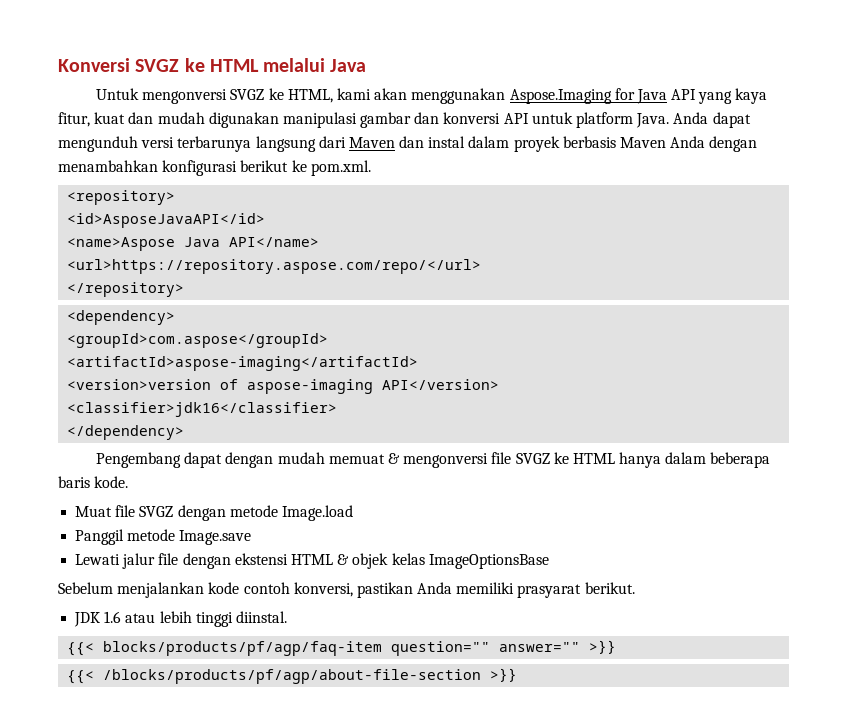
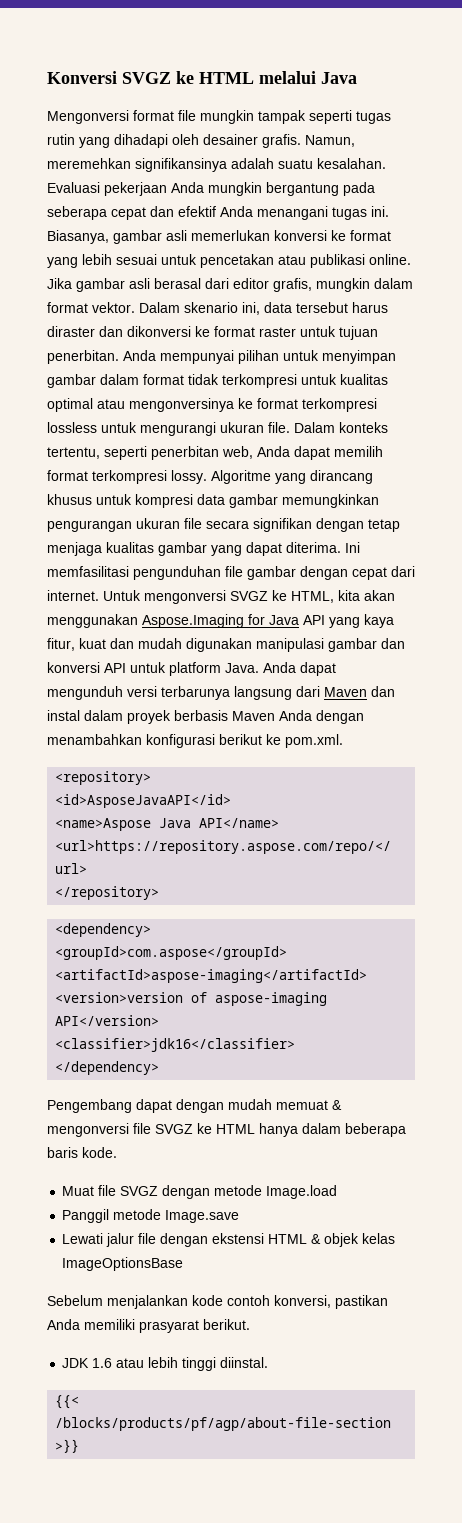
(367, 65) none -> [47,110,391,124] [47,134,355,148] [47,158,386,172] [47,182,375,196] [47,206,389,220] [47,230,391,244] [47,254,411,268] [47,278,413,292] [47,302,388,315] [47,326,378,340] [47,350,396,364] [47,374,388,388] [47,398,377,412] [47,422,388,436] [47,446,383,460] [47,470,373,484] [47,494,379,508] [47,518,400,532] [47,542,360,556] [47,566,415,580] [47,590,99,601] Mengonversi format file mungkin tampak seperti tugas rutin yang dihadapi oleh desainer grafis. Namun, meremehkan signifikansinya adalah suatu kesalahan. Evaluasi pekerjaan Anda mungkin bergantung pada seberapa cepat dan efektif Anda menangani tugas ini. Biasanya, gambar asli memerlukan konversi ke format yang lebih sesuai untuk pencetakan atau publikasi online. Jika gambar asli berasal dari editor grafis, mungkin dalam format vektor. Dalam skenario ini, data tersebut harus diraster dan dikonversi ke format raster untuk tujuan penerbitan. Anda mempunyai pilihan untuk menyimpan gambar dalam format tidak terkompresi untuk kualitas optimal atau mengonversinya ke format terkompresi lossless untuk mengurangi ukuran file. Dalam konteks tertentu, seperti penerbitan web, Anda dapat memilih format terkompresi lossy. Algoritme yang dirancang khusus untuk kompresi data gambar memungkinkan pengurangan ukuran file secara signifikan dengan tetap menjaga kualitas gambar yang dapat diterima. Ini memfasilitasi pengunduhan file gambar dengan cepat dari internet.
[336,88,371,100] kami -> [338,590,360,601] kita
[67,640,617,656] // {{< blocks/products/pf/agp/faq-item question="" answer="" >}} -> (269, 1362) none

